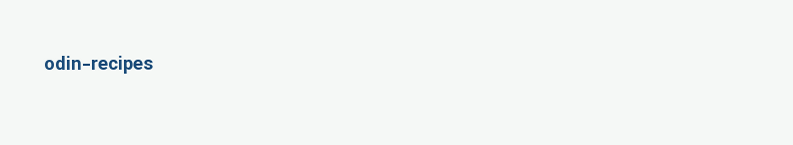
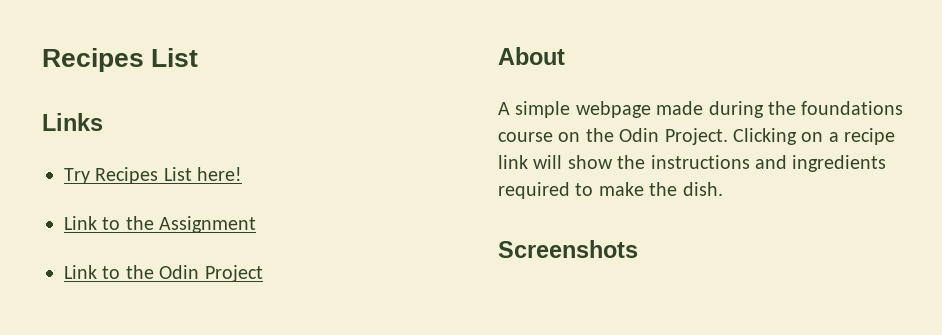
[43,55,154,74] odin-recipes -> [42,48,199,72] [42,113,103,131] [64,167,243,184] [64,216,257,233] [64,265,263,282] [498,47,565,65] [498,101,904,118] [498,128,896,145] [498,155,887,172] [498,182,723,199] [498,240,638,258] Recipes List // Links // Try Recipes List here! // Link to the Assignment // Link to the Odin Project // About // A simple webpage made during the foundations course on the Odin Project. Clicking on a recipe link will show the instructions and ingredients required to make the dish. // Screenshots

